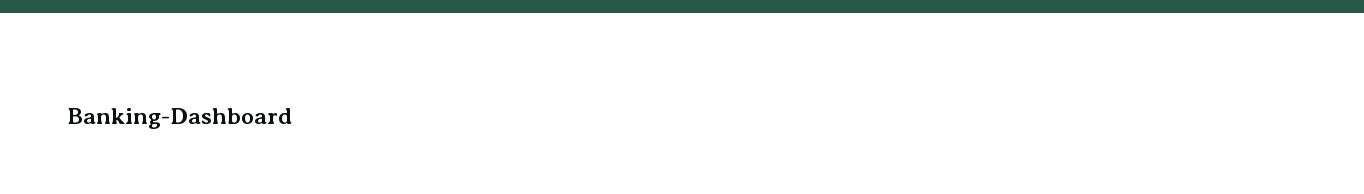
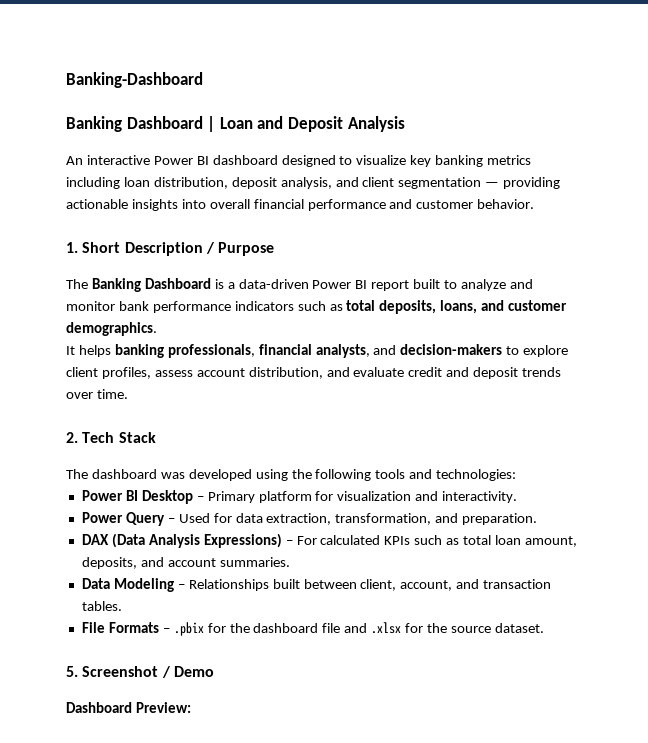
(292, 118) none -> [66,116,405,132] [66,155,532,167] [66,177,561,189] [66,199,535,211] [66,242,275,256] [66,278,533,292] [66,300,568,314] [66,322,157,336] [66,344,569,358] [66,367,562,379] [66,389,128,399] [66,432,156,443] [66,469,517,481] [81,490,518,504] [81,512,538,526] [81,533,577,548] [81,557,290,569] [81,578,552,592] [81,601,122,611] [81,622,544,636] [66,666,214,678] [66,702,191,713] // Banking Dashboard | Loan and Deposit Analysis // An interactive Power BI dashboard designed to visualize key banking metrics including loan distribution, deposit analysis, and client segmentation — providing actionable insights into overall financial performance and customer behavior. // 1. Short Description / Purpose // The Banking Dashboard is a data-driven Power BI report built to analyze and monitor bank performance indicators such as total deposits, loans, and customer demographics. // It helps banking professionals, financial analysts, and decision-makers to explore client profiles, assess account distribution, and evaluate credit and deposit trends over time. // 2. Tech Stack // The dashboard was developed using the following tools and technologies: // Power BI Desktop – Primary platform for visualization and interactivity. // Power Query – Used for data extraction, transformation, and preparation. // DAX (Data Analysis Expressions) – For calculated KPIs such as total loan amount, deposits, and account summaries. // Data Modeling – Relationships built between client, account, and transaction tables. // File Formats – .pbix for the dashboard file and .xlsx for the source dataset. // 5. Screenshot / Demo // Dashboard Preview:

